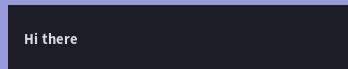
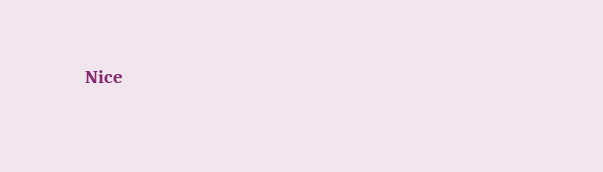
[24,32,78,44] Hi there -> [85,70,123,83] Nice

